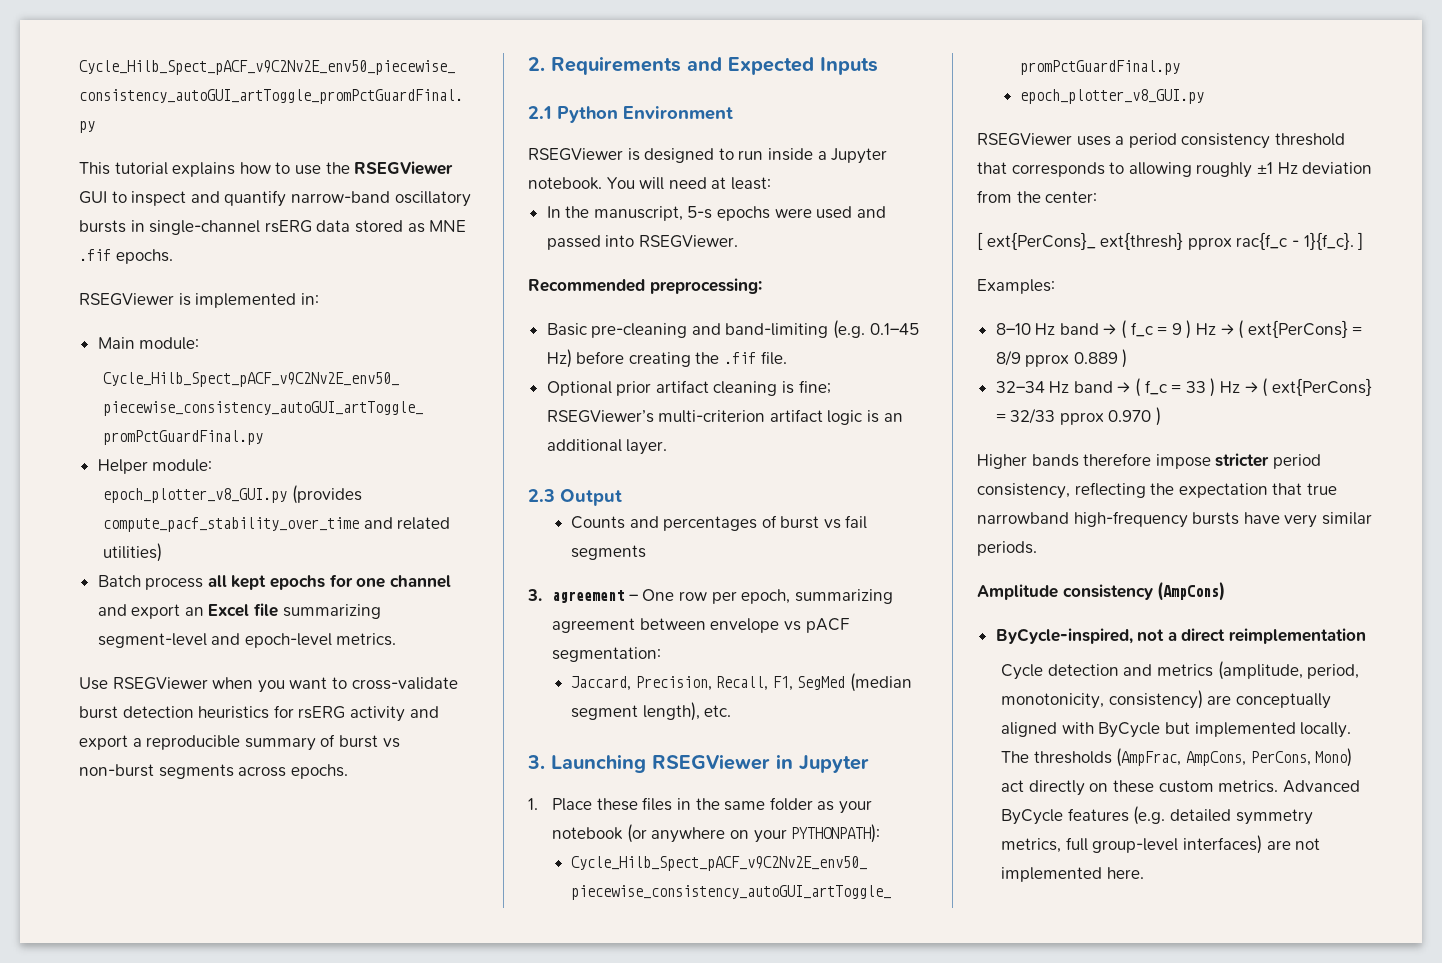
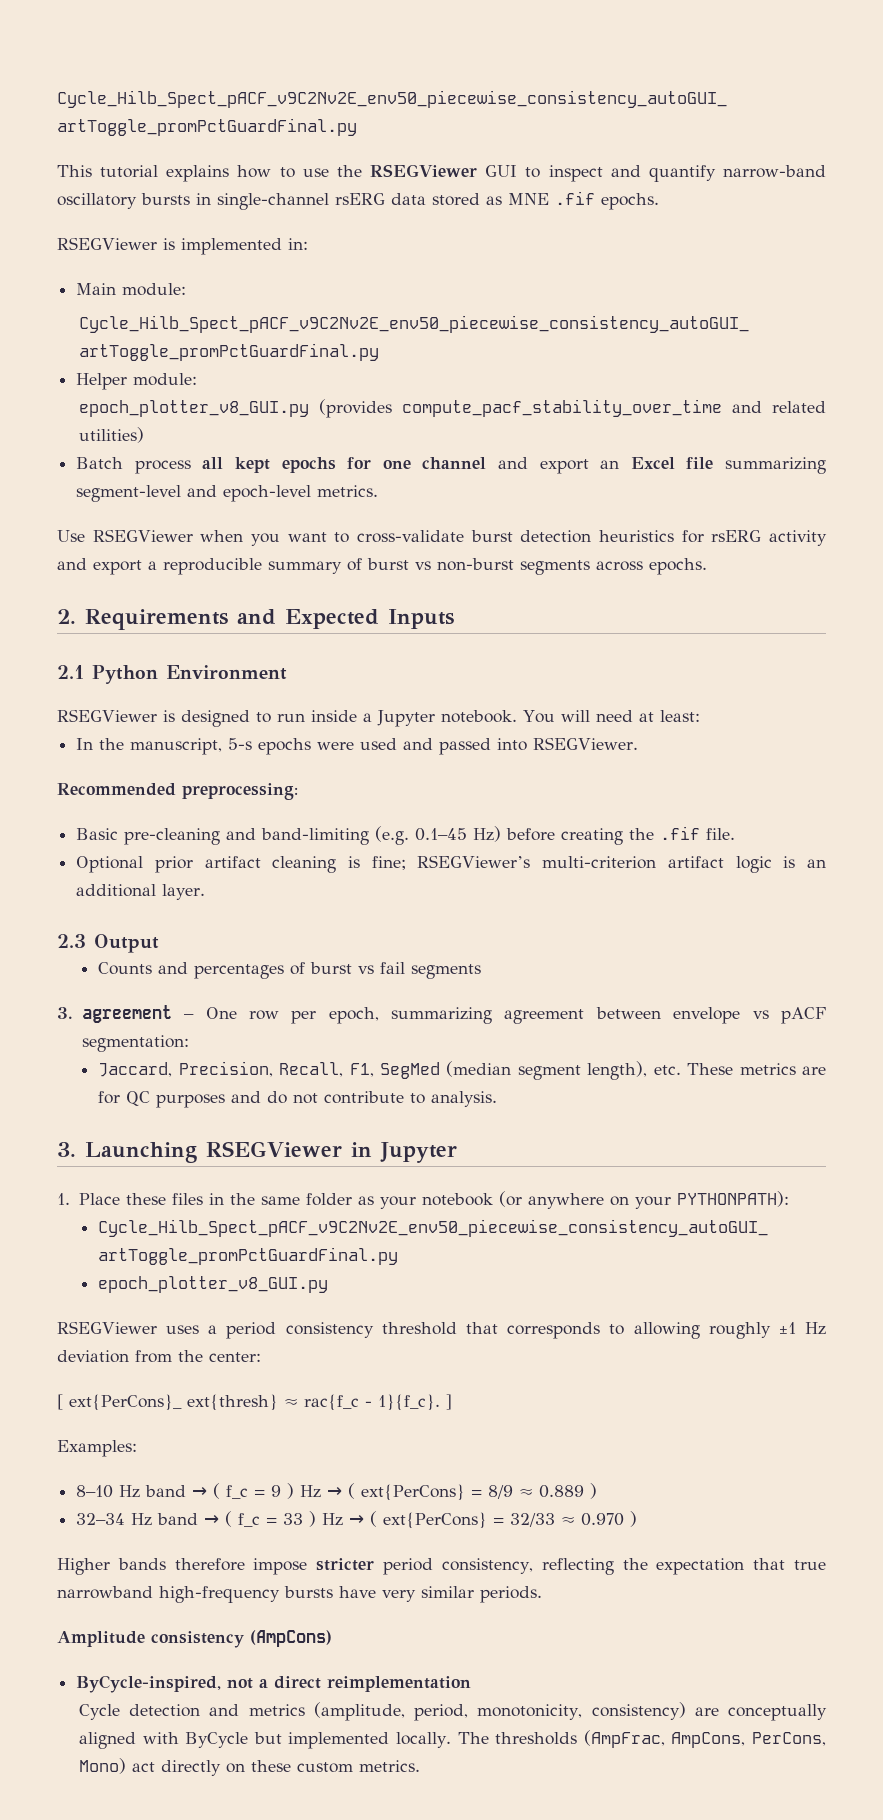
(732, 711) none -> [687,1063,826,1075] [98,1091,498,1108] These metrics are for QC purposes and do not contribute to analysis.
[1187,237,1232,250] pprox -> [284,1399,298,1407] ≈
[1025,354,1070,367] pprox -> [519,1489,534,1497] ≈
[1059,412,1104,425] pprox -> [561,1517,576,1525] ≈
[1282,780,1360,793] [1001,806,1313,825] [1001,835,1321,854] [1001,867,1144,882] Advanced ByCycle features (e.g. detailed symmetry metrics, full group-level interfaces) are not implemented here. -> (420, 1766) none

